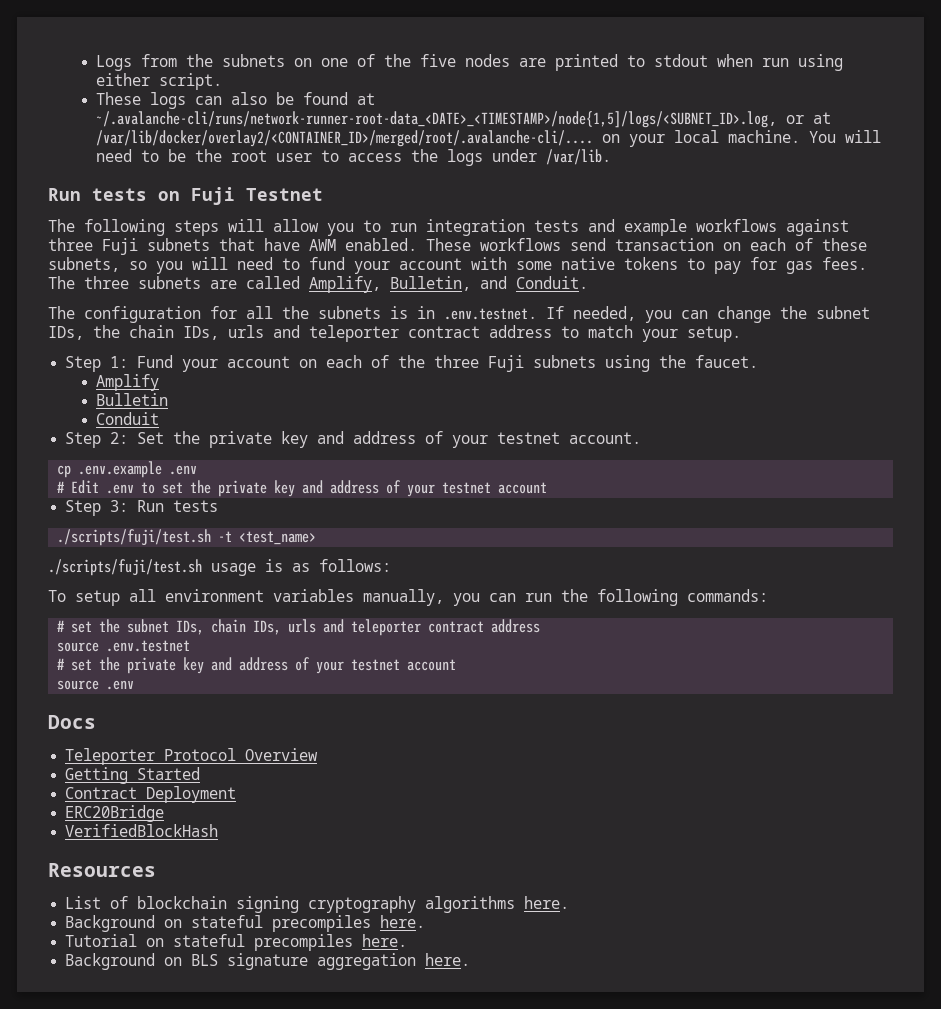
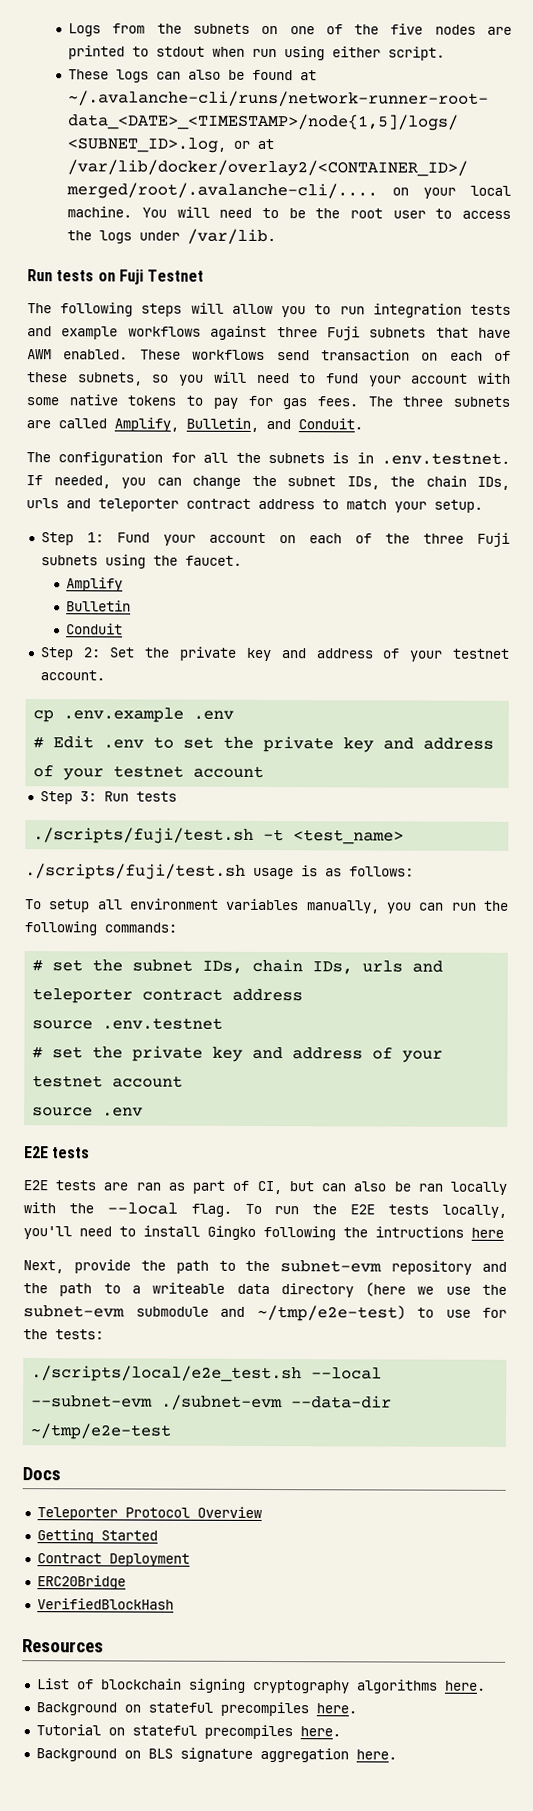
(135, 685) none -> [24,1146,91,1159] [23,1180,507,1195] [23,1202,508,1218] [23,1225,504,1241] [23,1259,507,1275] [23,1282,508,1298] [23,1304,507,1322] [23,1329,104,1340] [31,1365,383,1383] [31,1394,393,1411] [30,1423,173,1440] // E2E tests // E2E tests are ran as part of CI, but can also be ran locally with the --local flag. To run the E2E tests locally, you'll need to install Gingko following the intructions here // Next, provide the path to the subnet-evm repository and the path to a writeable data directory (here we use the subnet-evm submodule and ~/tmp/e2e-test) to use for the tests: // ./scripts/local/e2e_test.sh --local --subnet-evm ./subnet-evm --data-dir ~/tmp/e2e-test

